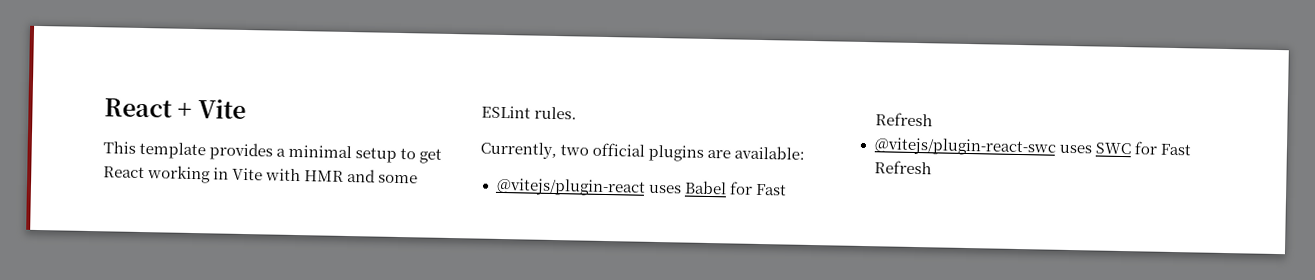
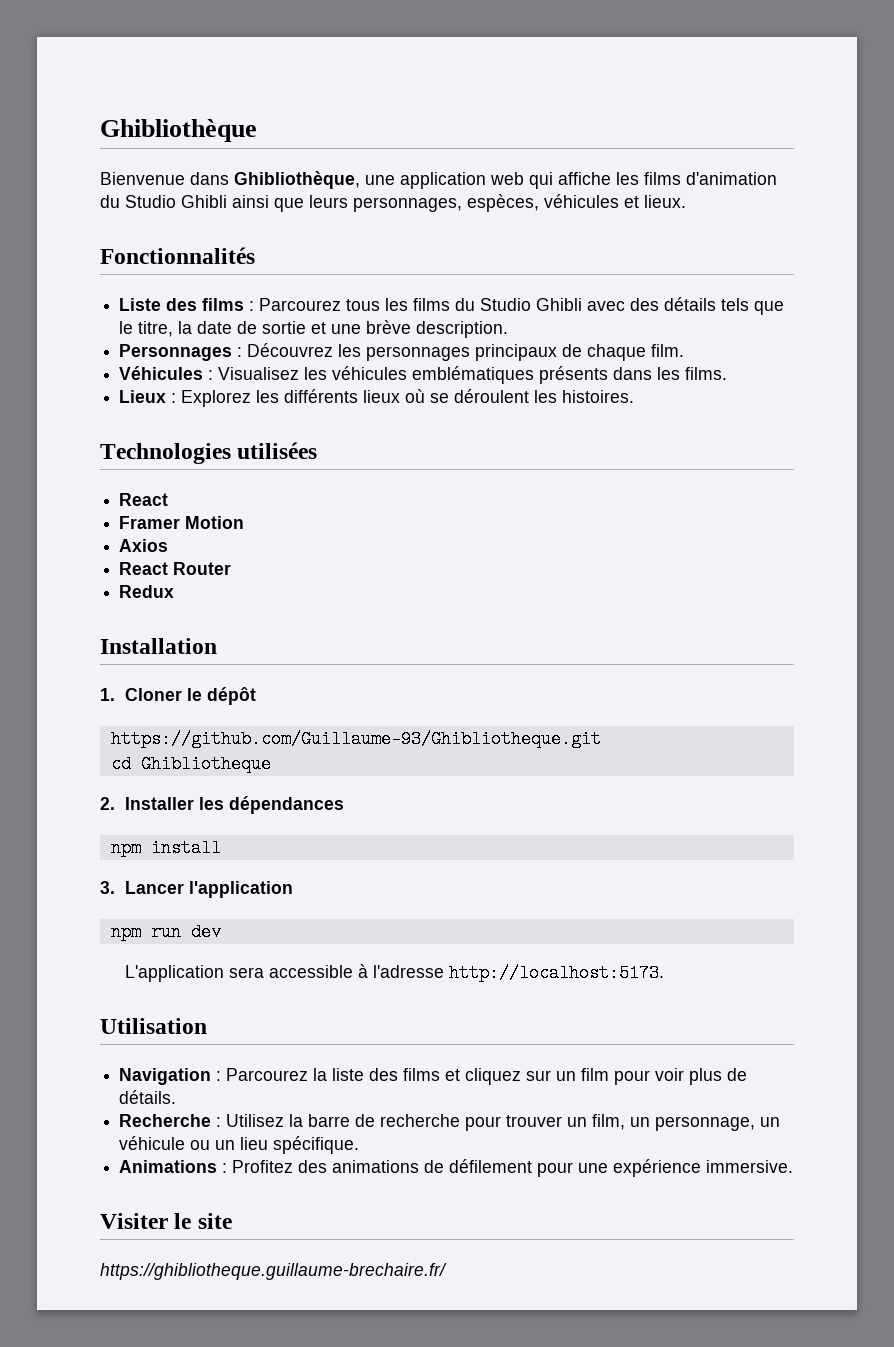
[104,98,246,120] [103,141,443,164] [103,165,419,184] [481,105,578,120] [480,141,806,162] [495,177,787,197] [874,112,933,127] [873,137,1192,157] [873,160,932,175] React + Vite // This template provides a minimal setup to get React working in Vite with HMR and some ESLint rules. // Currently, two official plugins are available: // @vitejs/plugin-react uses Babel for Fast Refresh // @vitejs/plugin-react-swc uses SWC for Fast Refresh -> [100,119,257,142] [100,171,777,189] [100,194,686,212] [100,247,255,264] [119,297,785,315] [119,320,509,338] [119,343,685,361] [119,366,728,384] [119,389,635,407] [100,442,318,464] [119,493,169,506] [119,516,245,529] [119,539,169,552] [119,562,232,575] [119,585,175,598] [100,638,217,654] [100,687,256,705] [110,730,601,748] [110,755,271,773] [100,796,344,814] [110,839,221,857] [100,881,293,898] [110,923,221,941] [124,964,664,982] [100,1018,207,1034] [119,1068,748,1085] [119,1090,177,1104] [119,1114,781,1131] [119,1136,360,1154] [119,1159,794,1177] [100,1213,232,1229] [100,1263,447,1280] Ghibliothèque // Bienvenue dans Ghibliothèque, une application web qui affiche les films d'animation du Studio Ghibli ainsi que leurs personnages, espèces, véhicules et lieux. // Fonctionnalités // Liste des films : Parcourez tous les films du Studio Ghibli avec des détails tels que le titre, la date de sortie et une brève description. // Personnages : Découvrez les personnages principaux de chaque film. // Véhicules : Visualisez les véhicules emblématiques présents dans les films. // Lieux : Explorez les différents lieux où se déroulent les histoires. // Technologies utilisées // React // Framer Motion // Axios // React Router // Redux // Installation // 1. Cloner le dépôt // https://github.com/Guillaume-93/Ghibliotheque.git // cd Ghibliotheque // 2. Installer les dépendances // npm install // 3. Lancer l'application // npm run dev // L'application sera accessible à l'adresse http://localhost:5173. // Utilisation // Navigation : Parcourez la liste des films et cliquez sur un film pour voir plus de détails. // Recherche : Utilisez la barre de recherche pour trouver un film, un personnage, un véhicule ou un lieu spécifique. // Animations : Profitez des animations de défilement pour une expérience immersive. // Visiter le site // https://ghibliotheque.guillaume-brechaire.fr/

